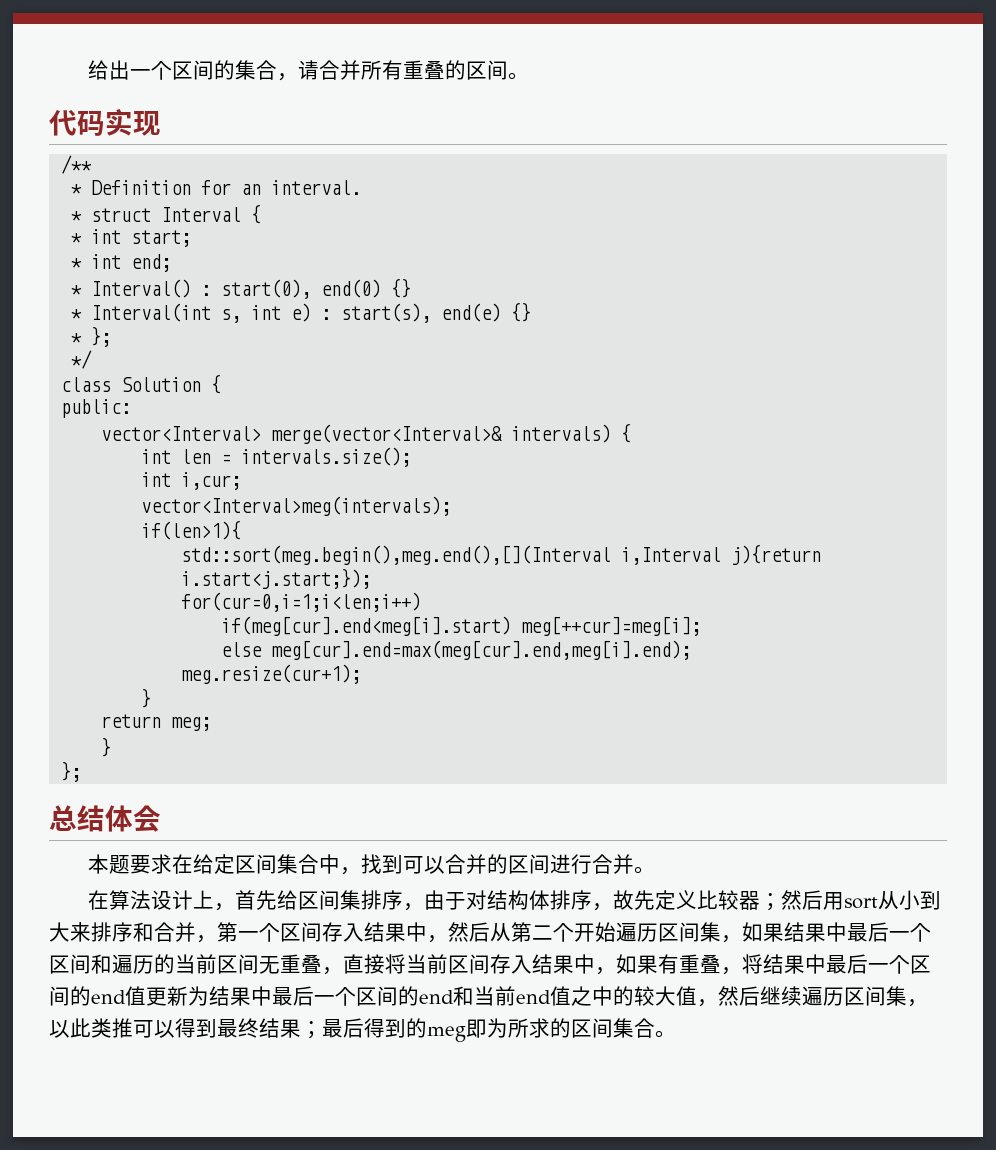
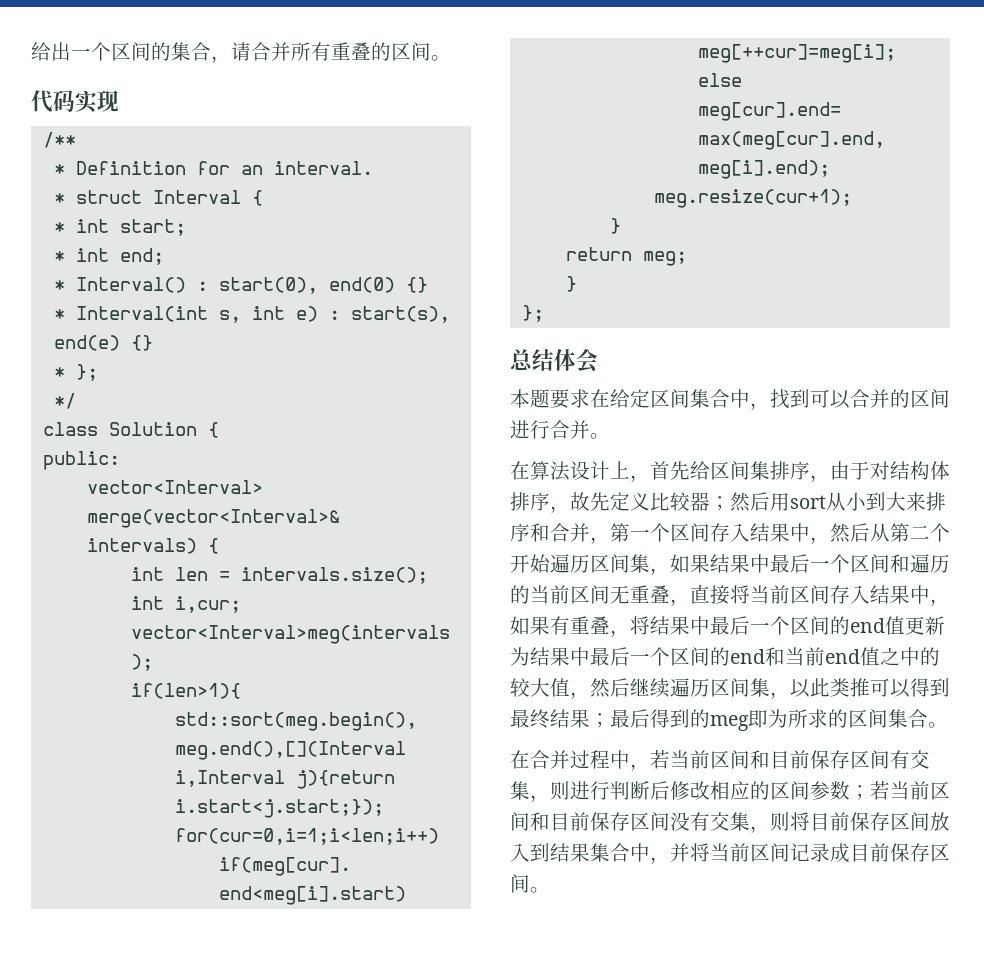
(676, 1034) none -> [510,750,930,771] [510,781,950,802] [510,812,950,833] [510,843,950,864] [510,874,550,893] // 在合并过程中，若当前区间和目前保存区间有交集，则进行判断后修改相应的区间参数；若当前区间和目前保存区间没有交集，则将目前保存区间放入到结果集合中，并将当前区间记录成目前保存区间。

